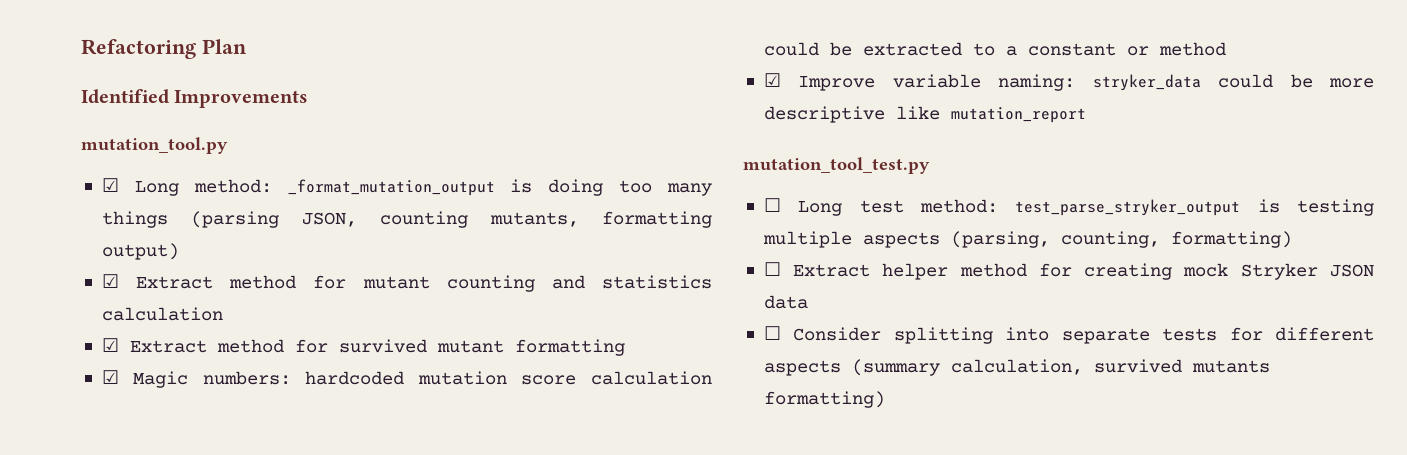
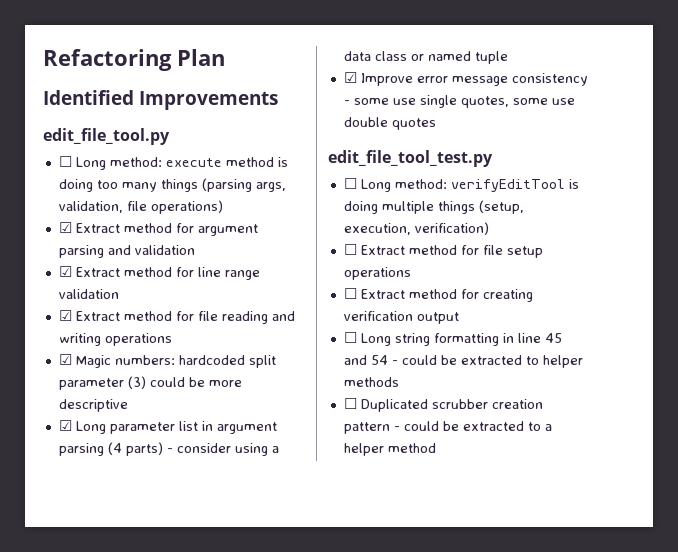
[81,137,228,154] [101,178,495,196] mutation_tool.py // ☑ Long method: _format_mutation_output -> [43,128,170,145] [58,156,274,170] edit_file_tool.py // ☐ Long method: execute method
[301,211,712,228] [101,243,179,260] [101,274,712,292] [101,307,223,321] [101,338,625,356] [101,370,712,388] JSON, counting mutants, formatting output) // ☑ Extract method for mutant counting and statistics calculation // ☑ Extract method for survived mutant formatting // ☑ Magic numbers: hardcoded mutation score calculation -> [255,182,286,192] [58,200,223,214] [58,222,258,236] [58,245,195,258] [58,266,260,280] [58,289,119,299] [58,310,295,324] [58,333,172,346] [58,354,276,368] [58,376,242,390] [58,399,128,412] [58,420,277,434] [58,442,279,456] [343,51,508,64] [343,72,588,86] [343,95,575,108] [343,117,436,130] [328,150,493,167] [343,178,579,192] [343,200,524,214] [343,222,489,235] [343,244,543,258] [343,267,411,280] [343,288,533,302] [343,311,459,324] [343,332,562,346] [343,355,583,368] [343,377,399,387] [343,398,543,412] [343,422,400,434] args, validation, file operations) // ☑ Extract method for argument parsing and validation // ☑ Extract method for line range validation // ☑ Extract method for file reading and writing operations // ☑ Magic numbers: hardcoded split parameter (3) could be more descriptive // ☑ Long parameter list in argument parsing (4 parts) - consider using a data class or named tuple // ☑ Improve error message consistency - some use single quotes, some use double quotes // edit_file_tool_test.py // ☐ Long method: verifyEditTool is doing multiple things (setup, execution, verification) // ☐ Extract method for file setup operations // ☐ Extract method for creating verification output // ☐ Long string formatting in line 45 and 54 - could be extracted to helper methods // ☐ Duplicated scrubber creation pattern -
[1027,42,1226,56] [763,73,1374,91] [763,106,1086,123] [743,157,930,174] [763,198,1374,216] [762,231,1292,248] [763,262,1374,280] [763,295,808,309] [763,326,1374,344] [763,359,1270,376] [763,391,885,408] constant or method // ☑ Improve variable naming: stryker_data could be more descriptive like mutation_report // mutation_tool_test.py // ☐ Long test method: test_parse_stryker_output is testing multiple aspects (parsing, counting, formatting) // ☐ Extract helper method for creating mock Stryker JSON data // ☐ Consider splitting into separate tests for different aspects (summary calculation, survived mutants formatting) -> [343,443,436,456] helper method

